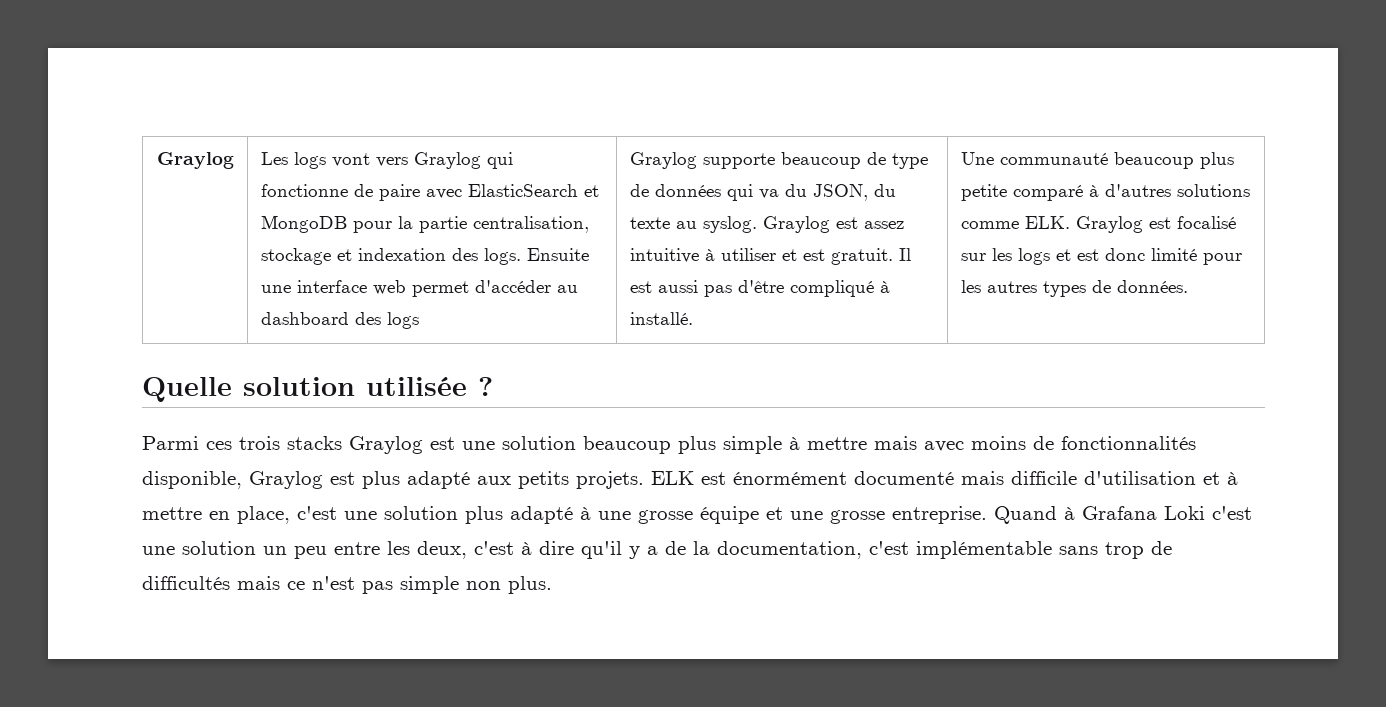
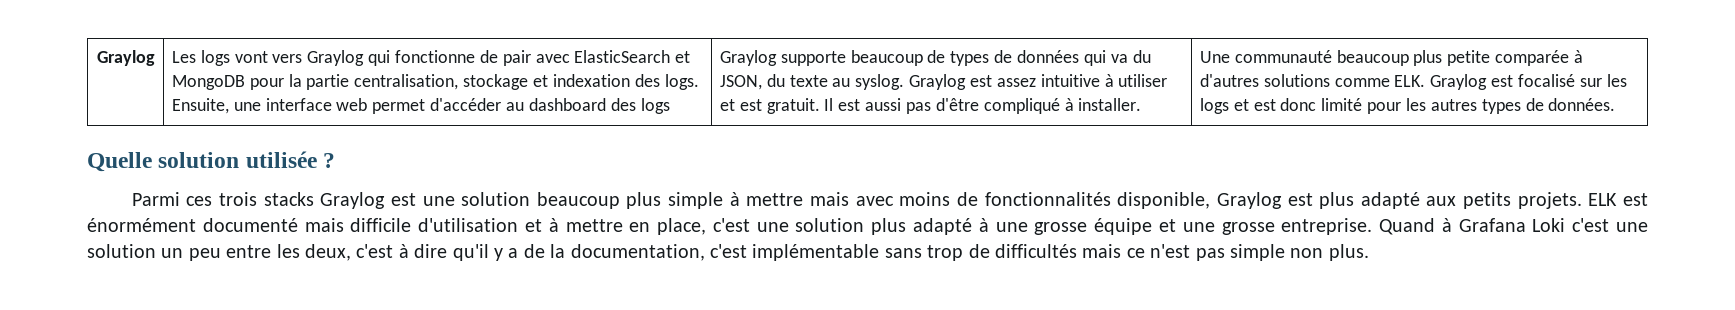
[378,184,420,201] paire -> [502,50,531,66] pair
[526,248,589,261] Ensuite -> [171,98,229,114] Ensuite,
[891,153,928,169] type -> [950,51,990,66] types
[629,312,693,325] installé. -> [1078,98,1142,111] installer.
[1012,185,1083,201] comparé -> [1495,50,1570,66] comparée

